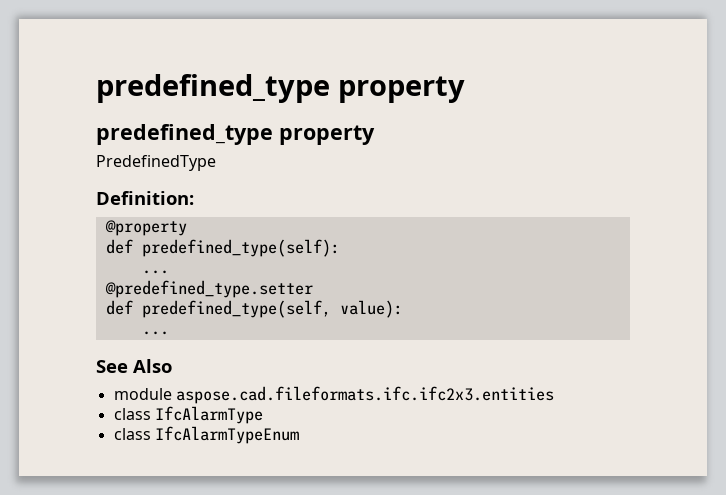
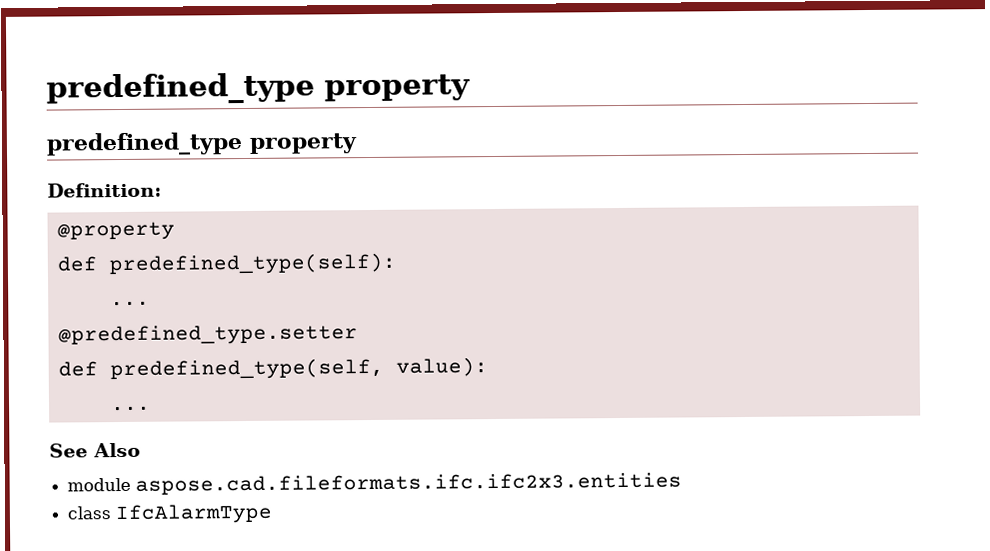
[96,155,216,171] // PredefinedType -> (358, 143) none
[113,426,299,444] // class IfcAlarmTypeEnum -> (273, 514) none

